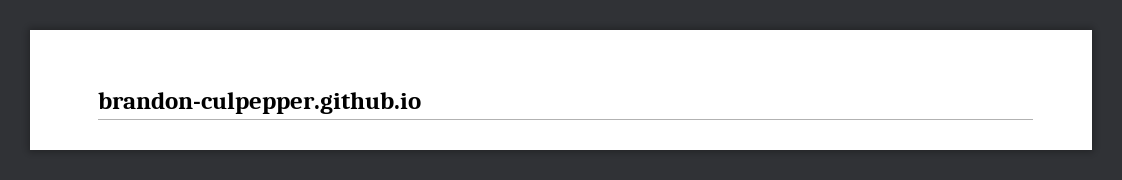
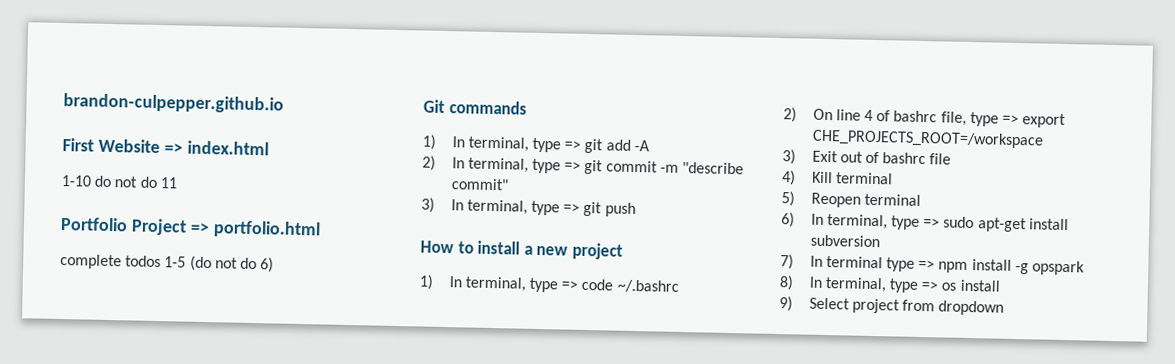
(421, 103) none -> [62,138,269,156] [61,174,178,189] [60,216,321,239] [60,253,275,273] [423,99,527,115] [422,134,650,154] [422,155,744,175] [450,178,509,191] [421,197,636,218] [420,240,623,260] [419,274,679,293] [783,107,1067,129] [811,129,1044,149] [782,149,952,165] [781,170,893,186] [781,191,921,208] [781,212,1069,233] [809,234,880,248] [780,254,1085,276] [779,275,1001,293] [779,296,1005,316] // First Website => index.html // 1-10 do not do 11 // Portfolio Project => portfolio.html // complete todos 1-5 (do not do 6) // Git commands // 1) In terminal, type => git add -A // 2) In terminal, type => git commit -m "describe commit" // 3) In terminal, type => git push // How to install a new project // 1) In terminal, type => code ~/.bashrc // 2) On line 4 of bashrc file, type => export CHE_PROJECTS_ROOT=/workspace // 3) Exit out of bashrc file // 4) Kill terminal // 5) Reopen terminal // 6) In terminal, type => sudo apt-get install subversion // 7) In terminal type => npm install -g opspark // 8) In terminal, type => os install // 9) Select project from dropdown

